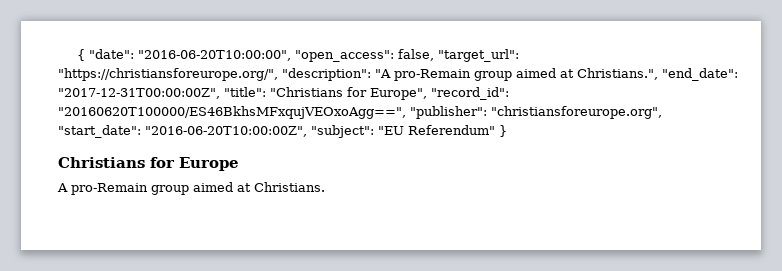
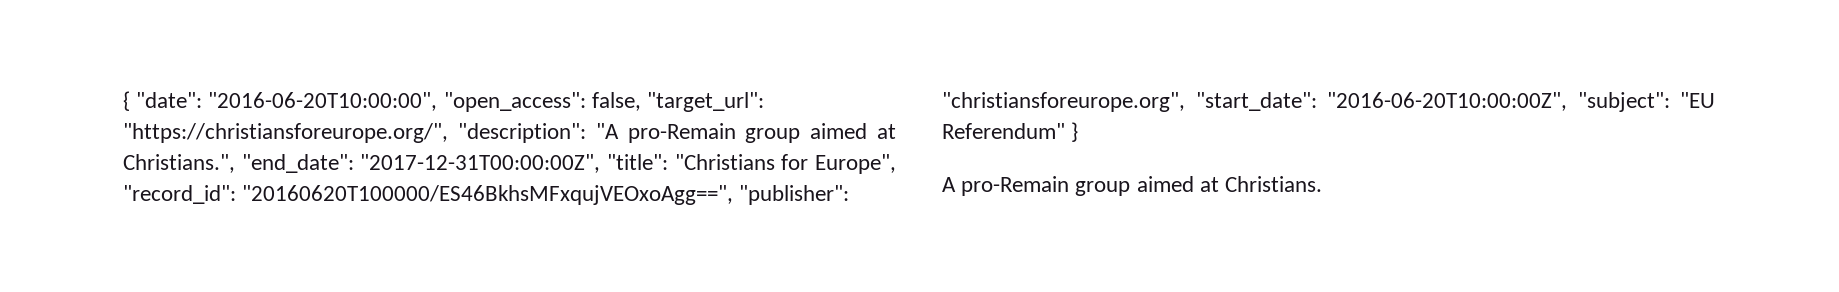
[58,157,239,171] // Christians for Europe -> (1079, 132) none

